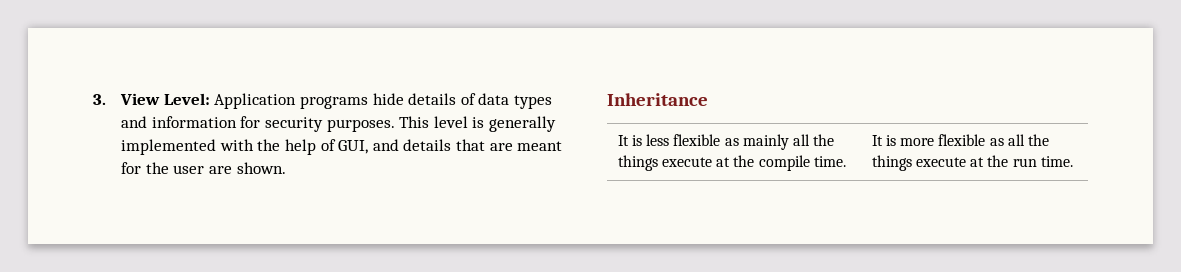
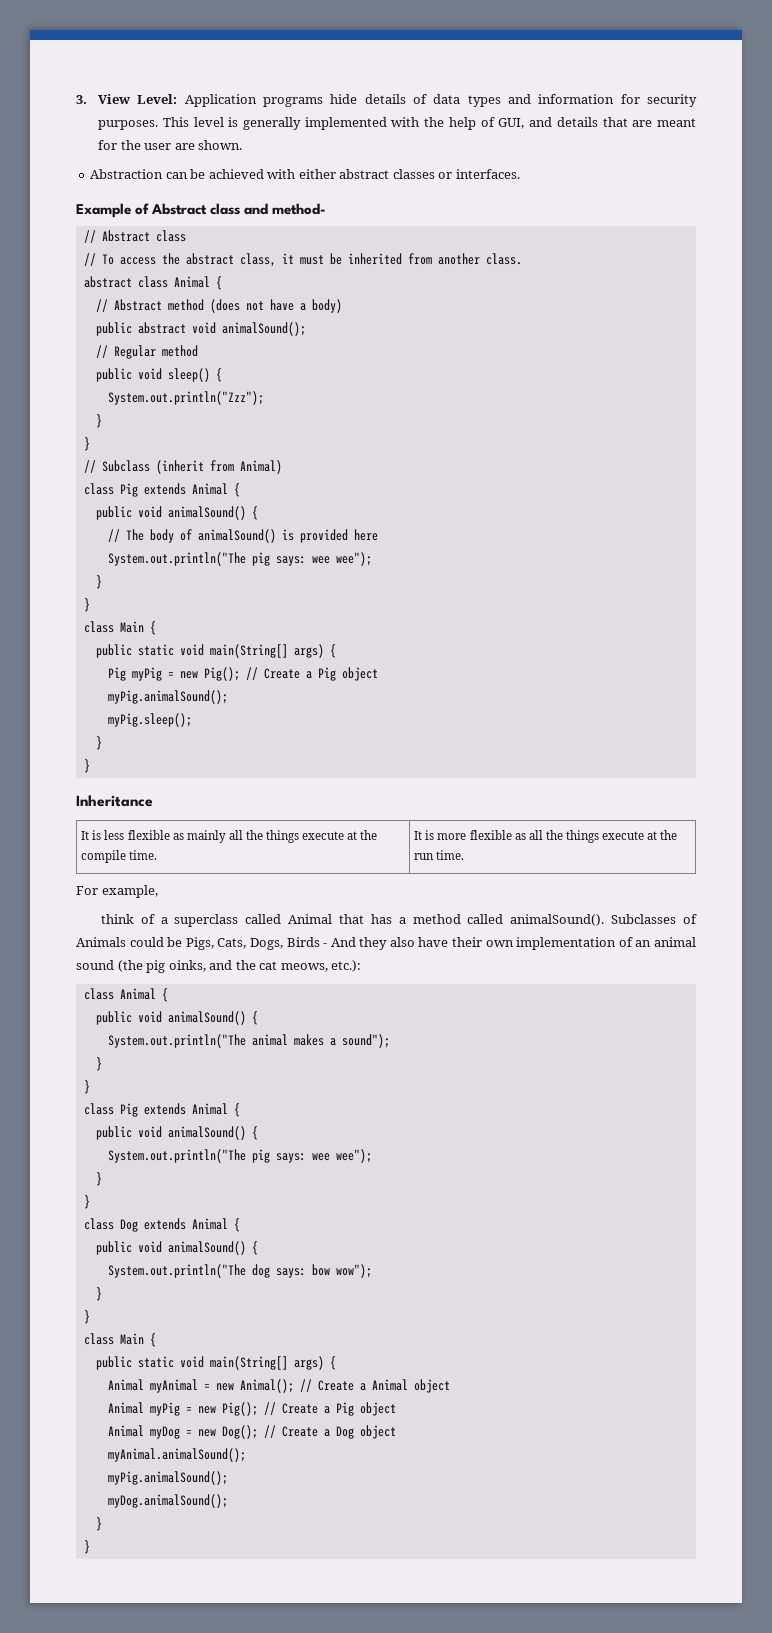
(286, 168) none -> [90,169,520,179] [76,203,327,218] [83,230,186,243] [83,253,522,267] [83,276,222,290] [95,299,342,313] [95,322,306,336] [95,345,198,359] [95,368,222,382] [107,391,264,405] [95,414,102,428] [83,437,90,451] [83,460,282,474] [83,483,240,497] [95,506,258,520] [107,529,378,543] [107,552,372,566] [95,575,102,589] [83,598,90,612] [83,621,156,635] [95,644,336,658] [107,667,378,681] [107,690,228,704] [107,713,192,727] [95,736,102,750] [83,759,90,773] // Abstraction can be achieved with either abstract classes or interfaces. // Example of Abstract class and method- // // Abstract class // // To access the abstract class, it must be inherited from another class. // abstract class Animal { // // Abstract method (does not have a body) // public abstract void animalSound(); // // Regular method // public void sleep() { // System.out.println("Zzz"); // } // } // // Subclass (inherit from Animal) // class Pig extends Animal { // public void animalSound() { // // The body of animalSound() is provided here // System.out.println("The pig says: wee wee"); // } // } // class Main { // public static void main(String[] args) { // Pig myPig = new Pig(); // Create a Pig object // myPig.animalSound(); // myPig.sleep(); // } // }
(1073, 161) none -> [76,885,158,898] [100,914,697,927] [76,937,696,950] [76,960,362,973] [83,988,168,1002] [95,1011,258,1025] [107,1034,390,1048] [95,1057,102,1071] [83,1080,90,1094] [83,1103,240,1117] [95,1126,258,1140] [107,1149,372,1163] [95,1172,102,1186] [83,1195,90,1209] [83,1218,240,1232] [95,1241,258,1255] [107,1264,372,1278] [95,1287,102,1301] [83,1310,90,1324] [83,1333,156,1347] [95,1356,336,1370] [107,1379,450,1393] [107,1402,396,1416] [107,1425,396,1439] [107,1448,246,1462] [107,1471,228,1485] [107,1494,228,1508] [95,1517,102,1531] [83,1540,90,1554] // For example, // think of a superclass called Animal that has a method called animalSound(). Subclasses of Animals could be Pigs, Cats, Dogs, Birds - And they also have their own implementation of an animal sound (the pig oinks, and the cat meows, etc.): // class Animal { // public void animalSound() { // System.out.println("The animal makes a sound"); // } // } // class Pig extends Animal { // public void animalSound() { // System.out.println("The pig says: wee wee"); // } // } // class Dog extends Animal { // public void animalSound() { // System.out.println("The dog says: bow wow"); // } // } // class Main { // public static void main(String[] args) { // Animal myAnimal = new Animal(); // Create a Animal object // Animal myPig = new Pig(); // Create a Pig object // Animal myDog = new Dog(); // Create a Dog object // myAnimal.animalSound(); // myPig.animalSound(); // myDog.animalSound(); // } // }

